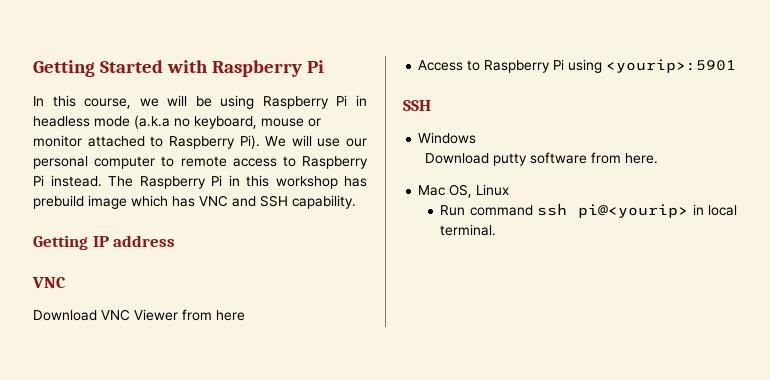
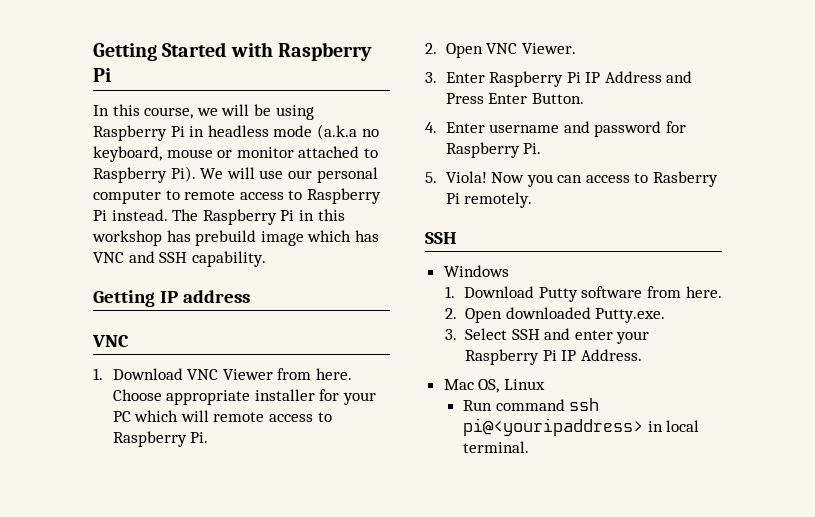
(66, 282) none -> [93,368,103,380] 1.
[216,310,245,321] [418,59,737,73] here // Access to Raspberry Pi using <yourip>:5901 -> [315,368,352,380] [112,389,376,405] [112,410,332,422] [112,431,209,447] [425,43,576,58] [425,71,693,87] [445,93,584,104] [425,121,686,137] [445,142,542,158] [425,171,719,187] [445,192,533,208] here. Choose appropriate installer for your PC which will remote access to Raspberry Pi. // 2. Open VNC Viewer. // 3. Enter Raspberry Pi IP Address and Press Enter Button. // 4. Enter username and password for Raspberry Pi. // 5. Viola! Now you can access to Rasberry Pi remotely.
[424,153,527,166] Download putty -> [444,286,578,302] 1. Download Putty
(658, 158) none -> [444,307,666,323] [444,328,650,344] [465,349,642,365] // 2. Open downloaded Putty.exe. // 3. Select SSH and enter your Raspberry Pi IP Address.
[578,204,689,218] pi@<yourip> -> [463,418,644,436] pi@<youripaddress>

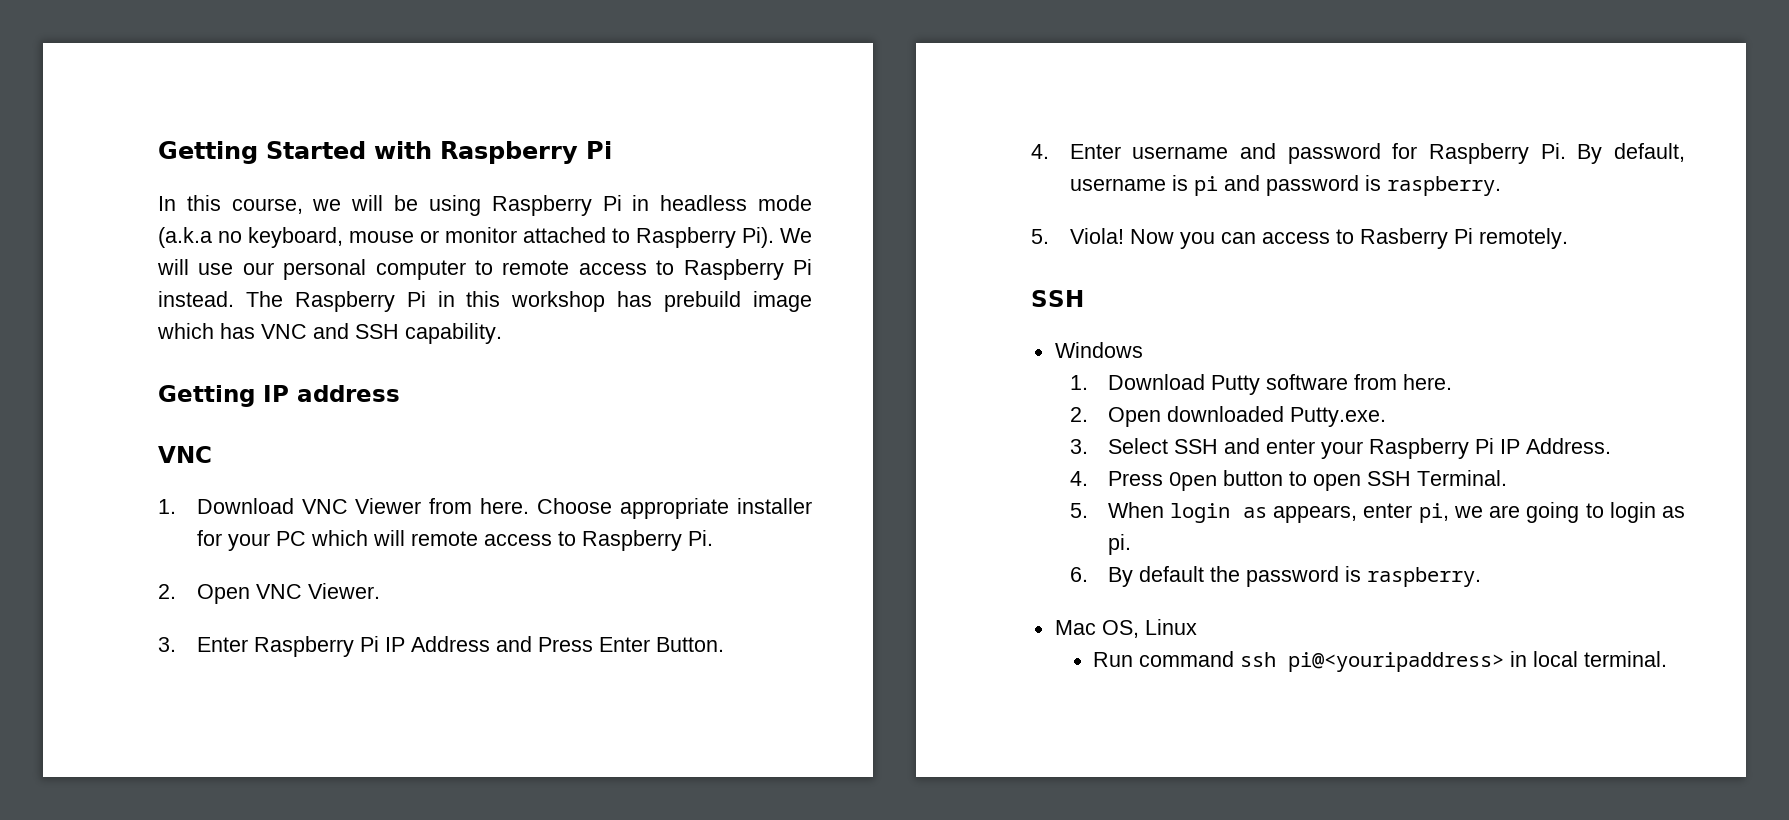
(542, 148) none -> [1577,143,1685,164] [1069,175,1501,196] By default, username is pi and password is raspberry.
(642, 355) none -> [1069,470,1508,491] [1069,502,1685,523] [1108,534,1132,555] [1069,566,1482,587] // 4. Press Open button to open SSH Terminal. // 5. When login as appears, enter pi, we are going to login as pi. // 6. By default the password is raspberry.

